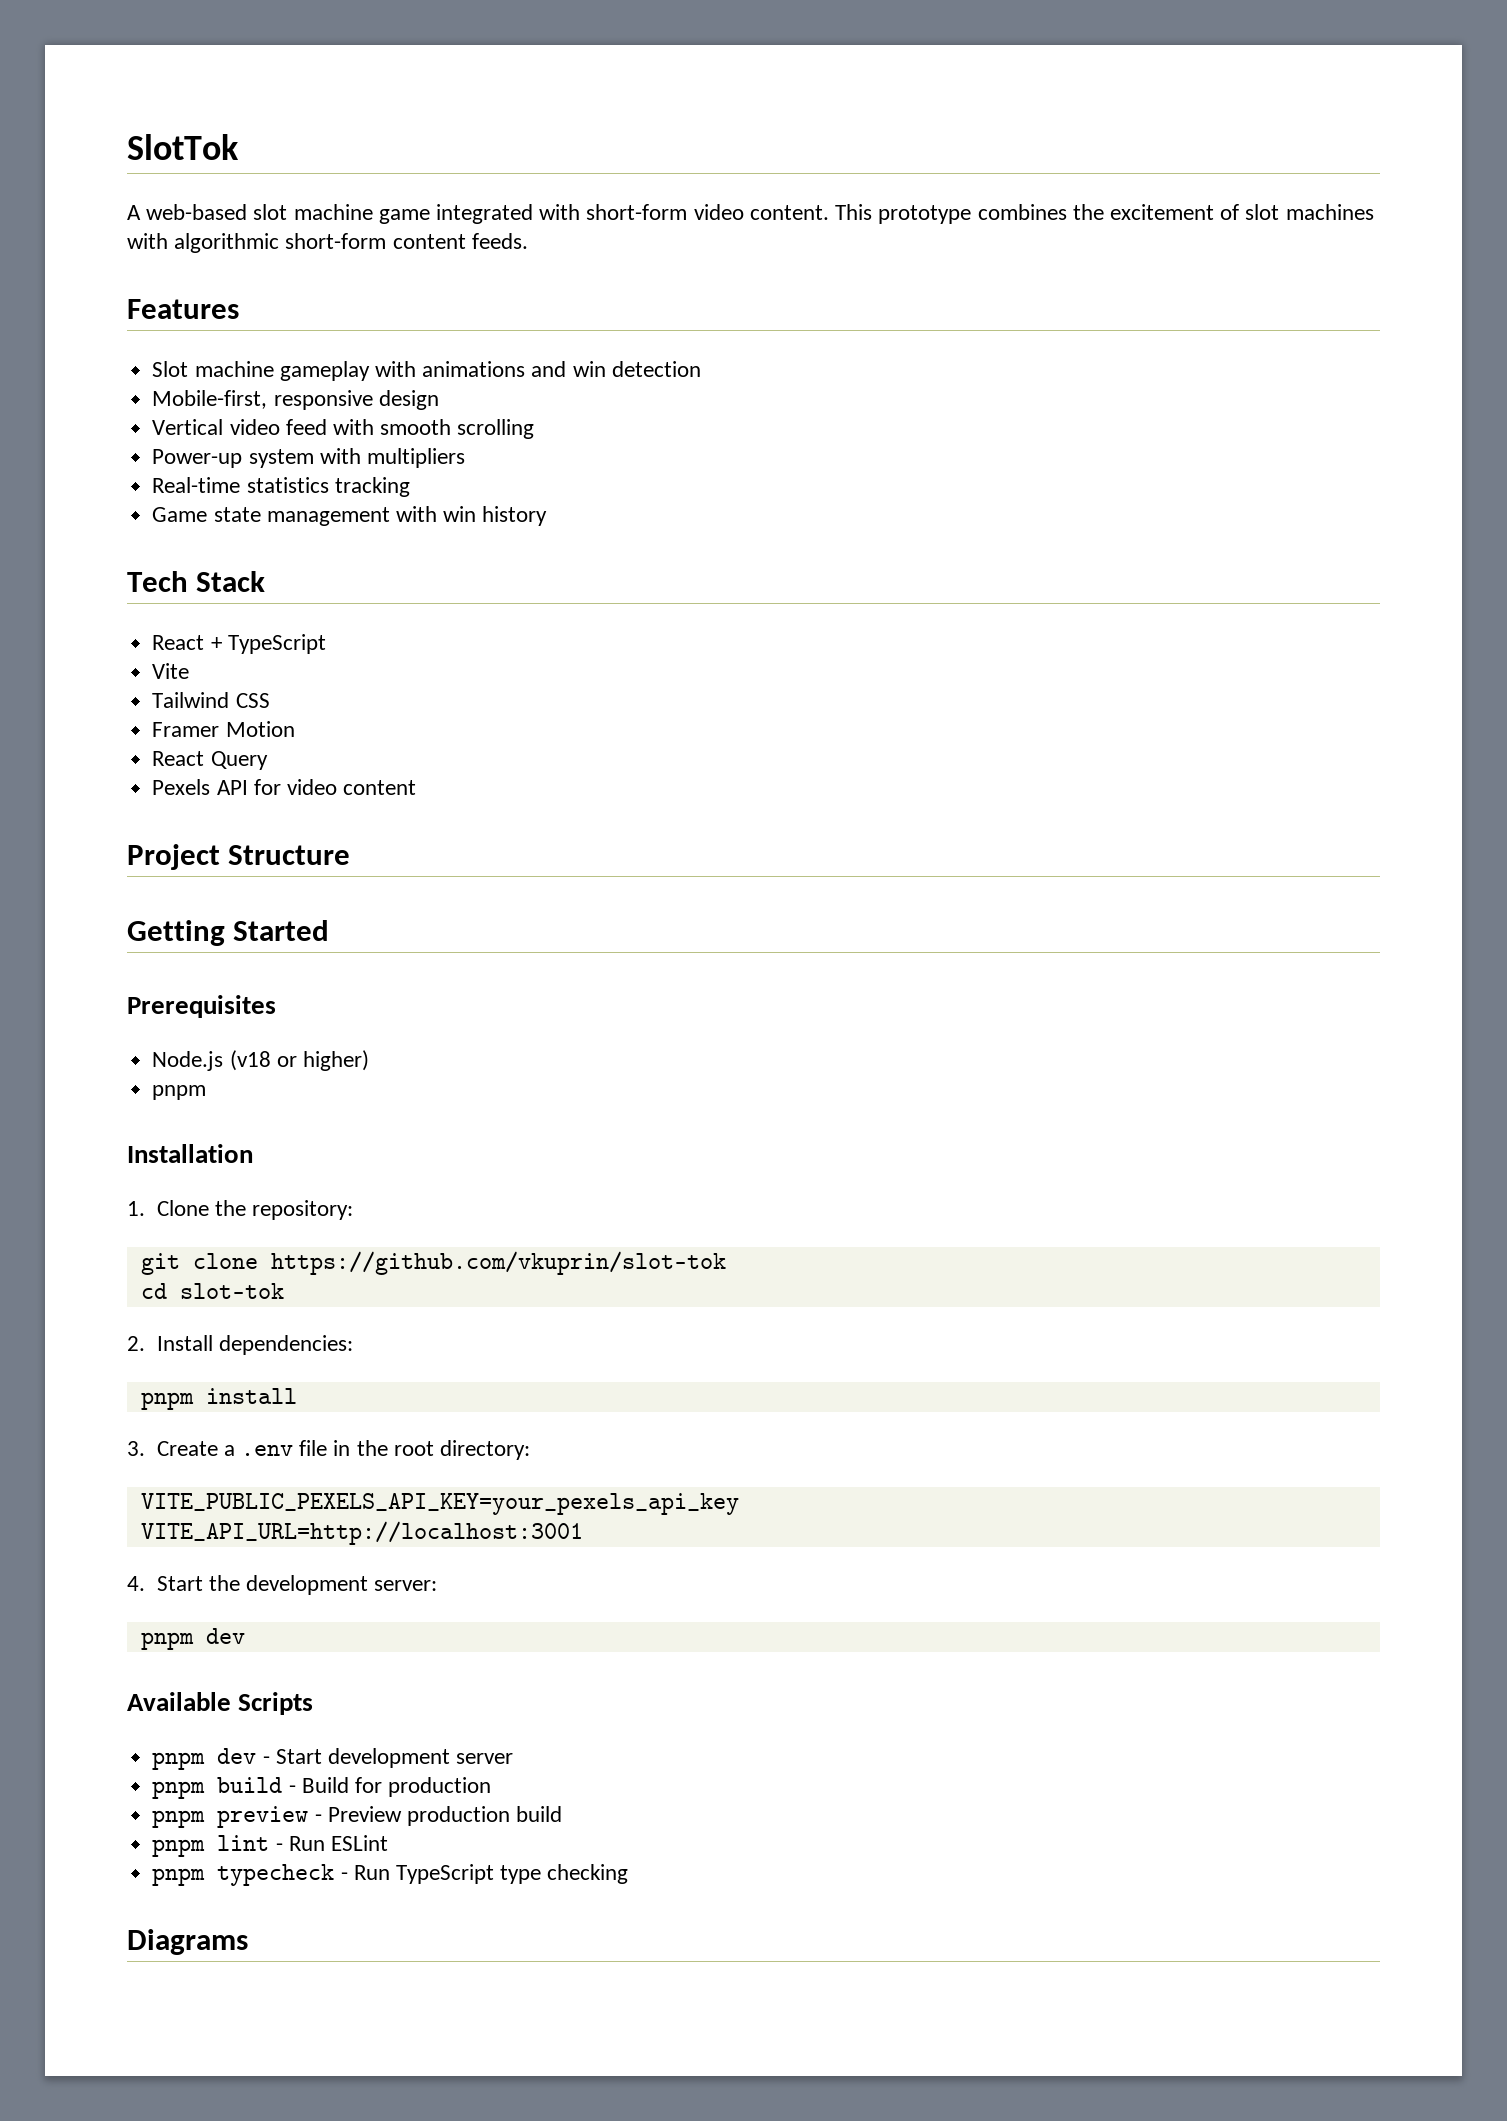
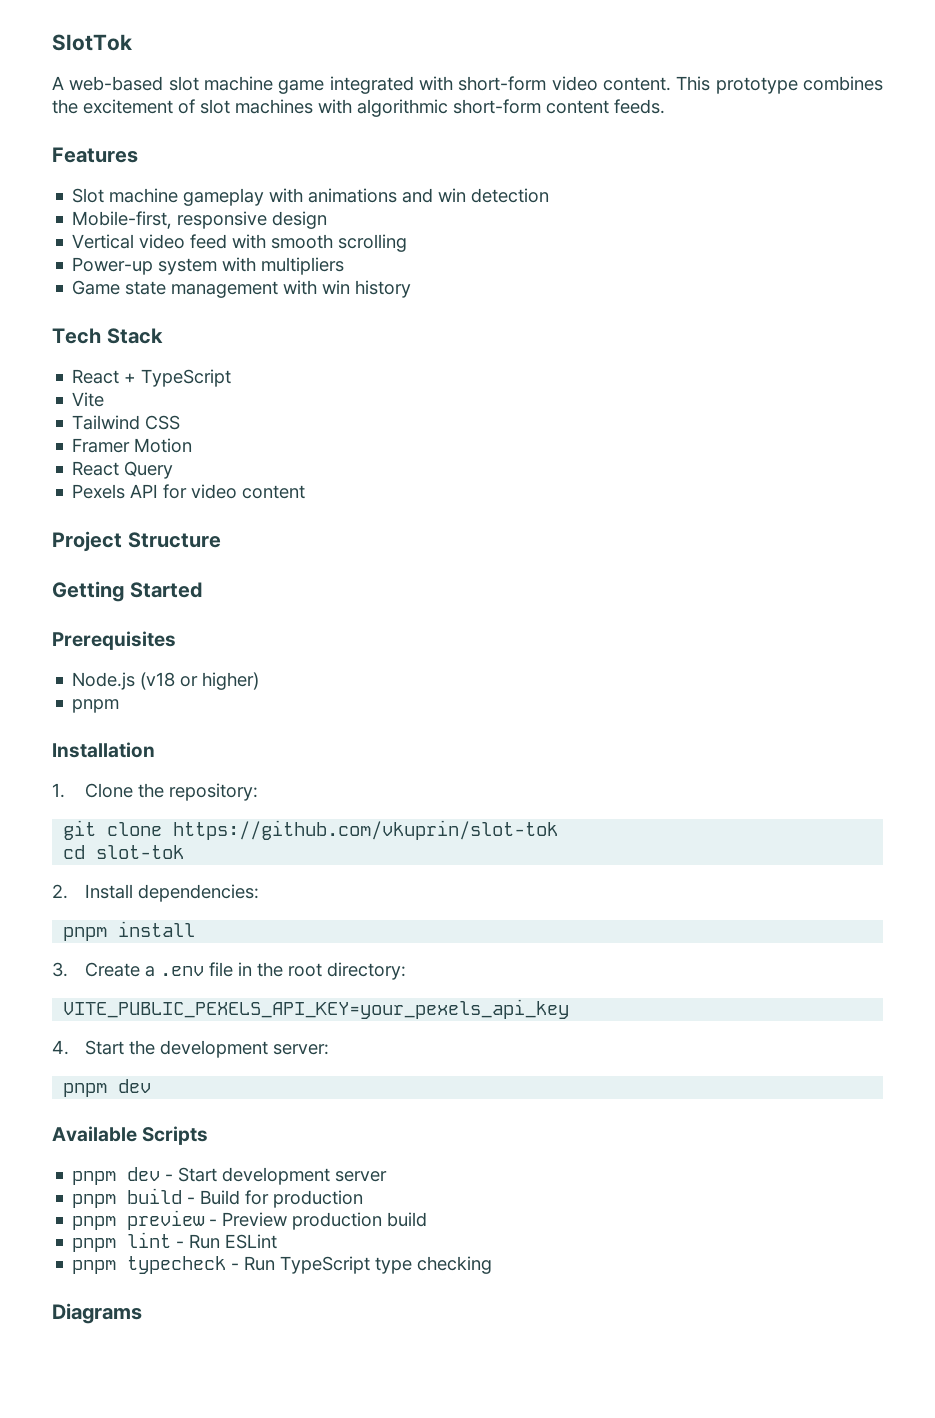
[152,477,410,497] // Real-time statistics tracking -> (345, 266) none
[140,1521,583,1545] // VITE_API_URL=http://localhost:3001 -> (570, 1009) none

